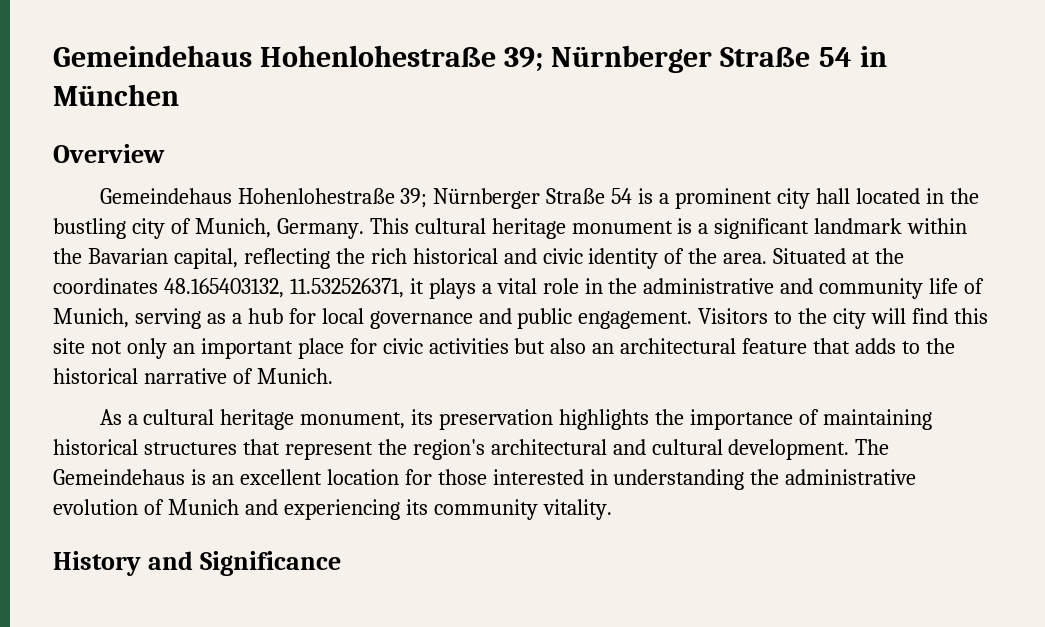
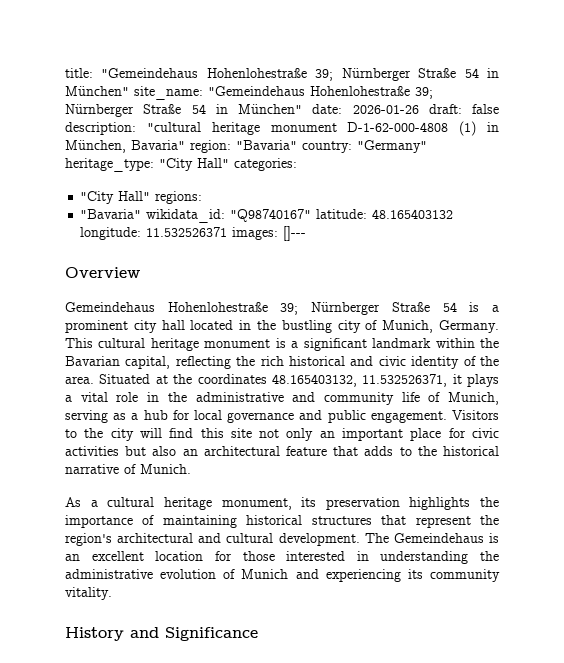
[53,45,887,73] [53,84,179,106] Gemeindehaus Hohenlohestraße 39; Nürnberger Straße 54 in München -> [65,68,500,81] [65,86,433,100] [65,104,499,117] [65,121,499,136] [65,140,427,153] [65,158,297,172] [80,191,203,204] [80,209,454,223] [80,226,307,241] title: "Gemeindehaus Hohenlohestraße 39; Nürnberger Straße 54 in München" site_name: "Gemeindehaus Hohenlohestraße 39; Nürnberger Straße 54 in München" date: 2026-01-26 draft: false description: "cultural heritage monument D-1-62-000-4808 (1) in München, Bavaria" region: "Bavaria" country: "Germany" heritage_type: "City Hall" categories: // "City Hall" regions: // "Bavaria" wikidata_id: "Q98740167" latitude: 48.165403132 longitude: 11.532526371 images: []---

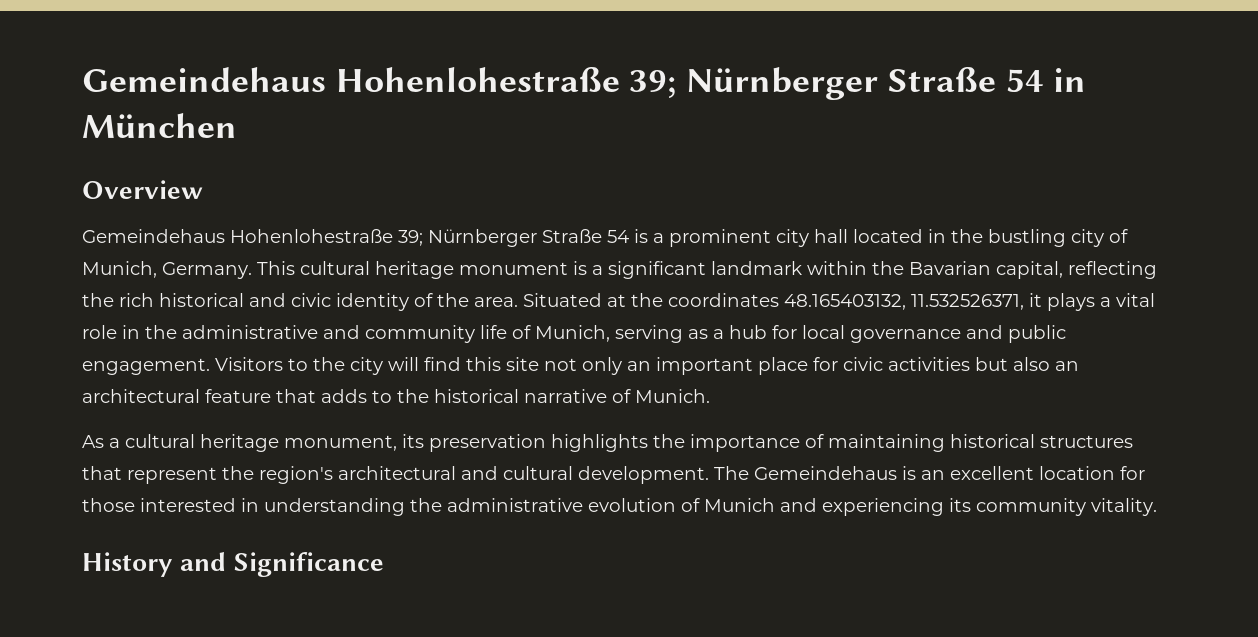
[65,68,500,81] [65,86,433,100] [65,104,499,117] [65,121,499,136] [65,140,427,153] [65,158,297,172] [80,191,203,204] [80,209,454,223] [80,226,307,241] title: "Gemeindehaus Hohenlohestraße 39; Nürnberger Straße 54 in München" site_name: "Gemeindehaus Hohenlohestraße 39; Nürnberger Straße 54 in München" date: 2026-01-26 draft: false description: "cultural heritage monument D-1-62-000-4808 (1) in München, Bavaria" region: "Bavaria" country: "Germany" heritage_type: "City Hall" categories: // "City Hall" regions: // "Bavaria" wikidata_id: "Q98740167" latitude: 48.165403132 longitude: 11.532526371 images: []--- -> [82,67,1087,100] [82,113,237,138] Gemeindehaus Hohenlohestraße 39; Nürnberger Straße 54 in München

